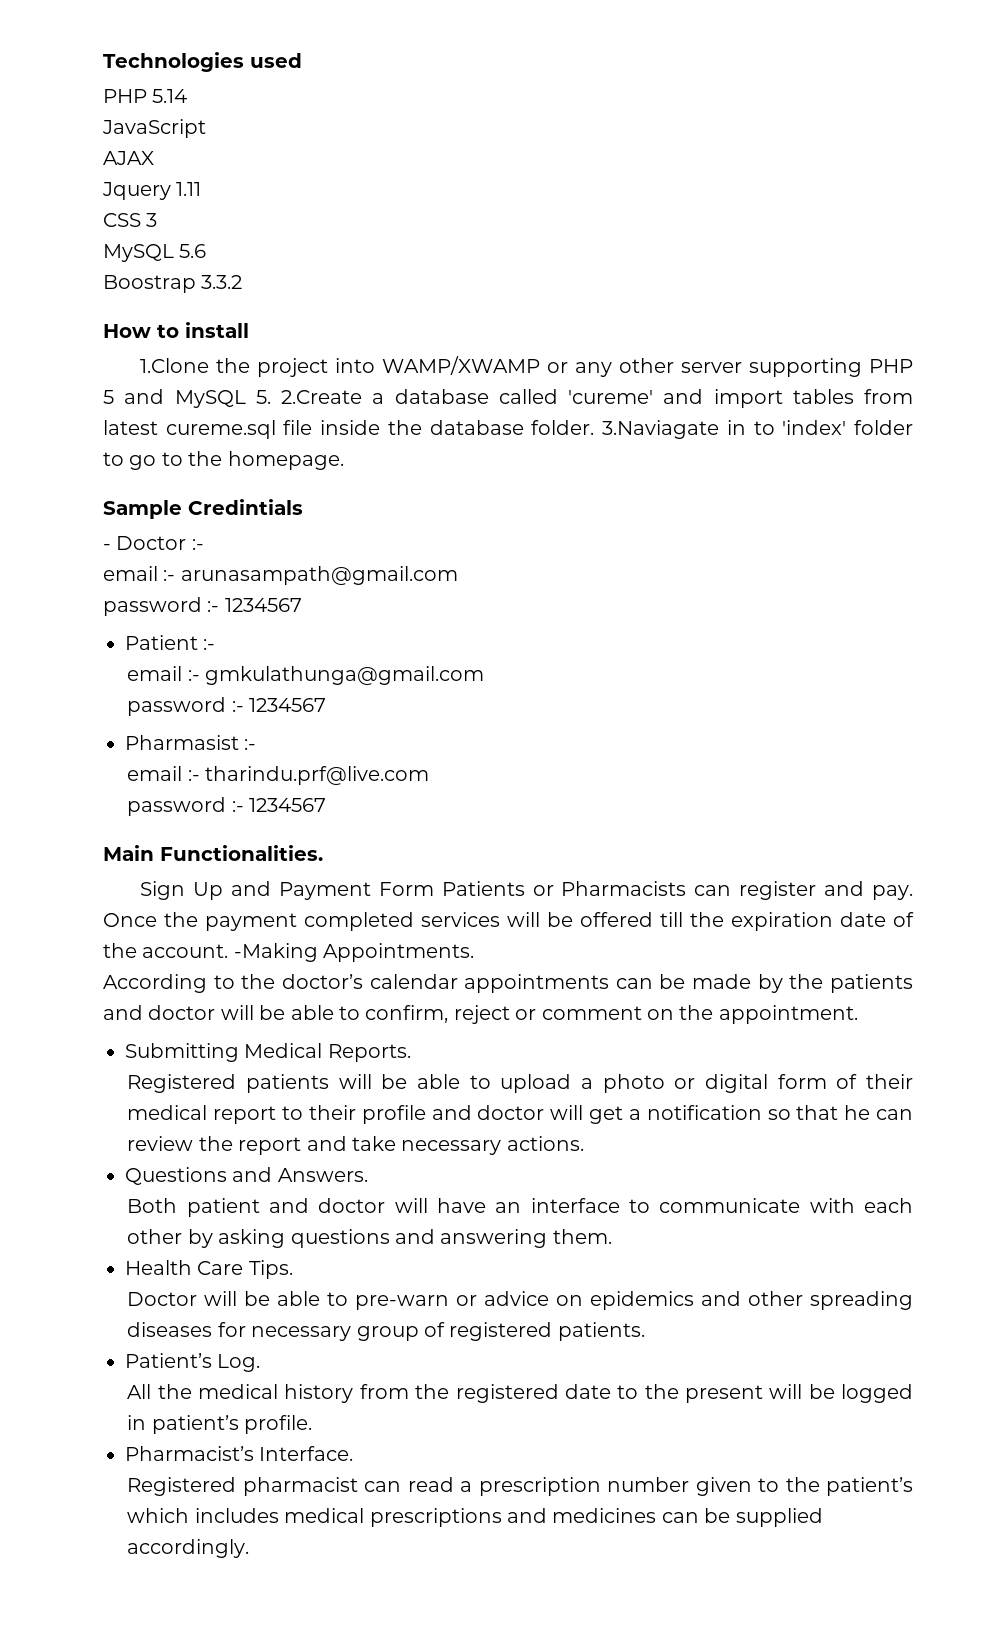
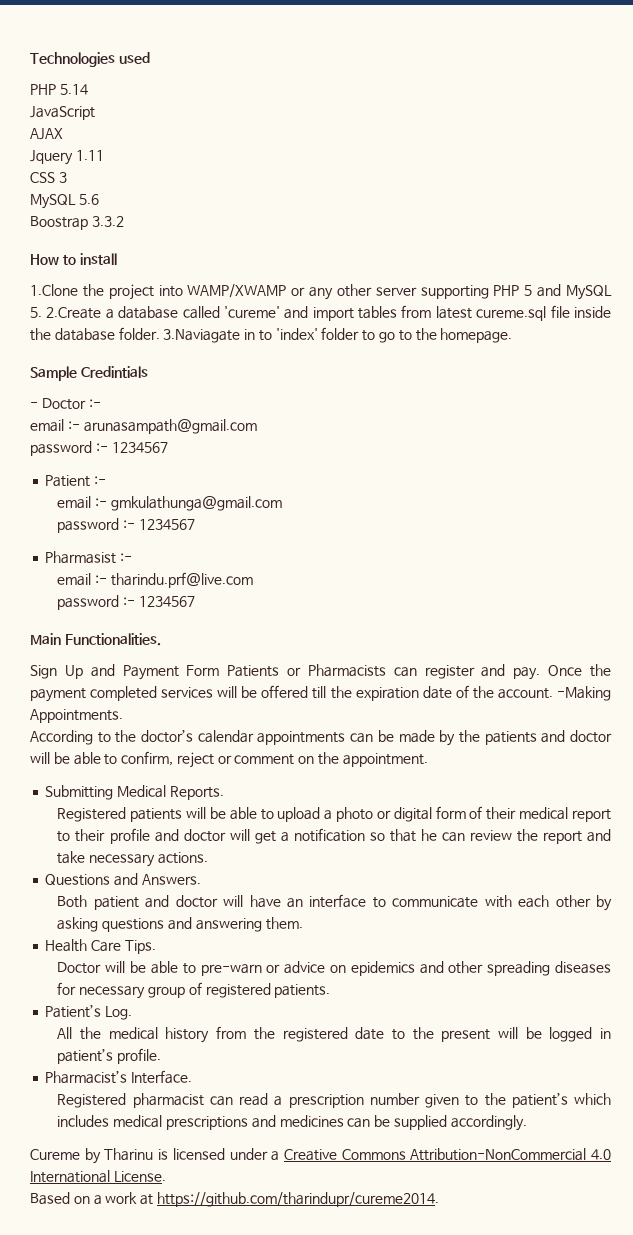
(250, 1548) none -> [30,1148,612,1164] [30,1170,166,1183] [30,1192,439,1207] // Cureme by Tharinu is licensed under a Creative Commons Attribution-NonCommercial 4.0 International License. // Based on a work at https://github.com/tharindupr/cureme2014.

